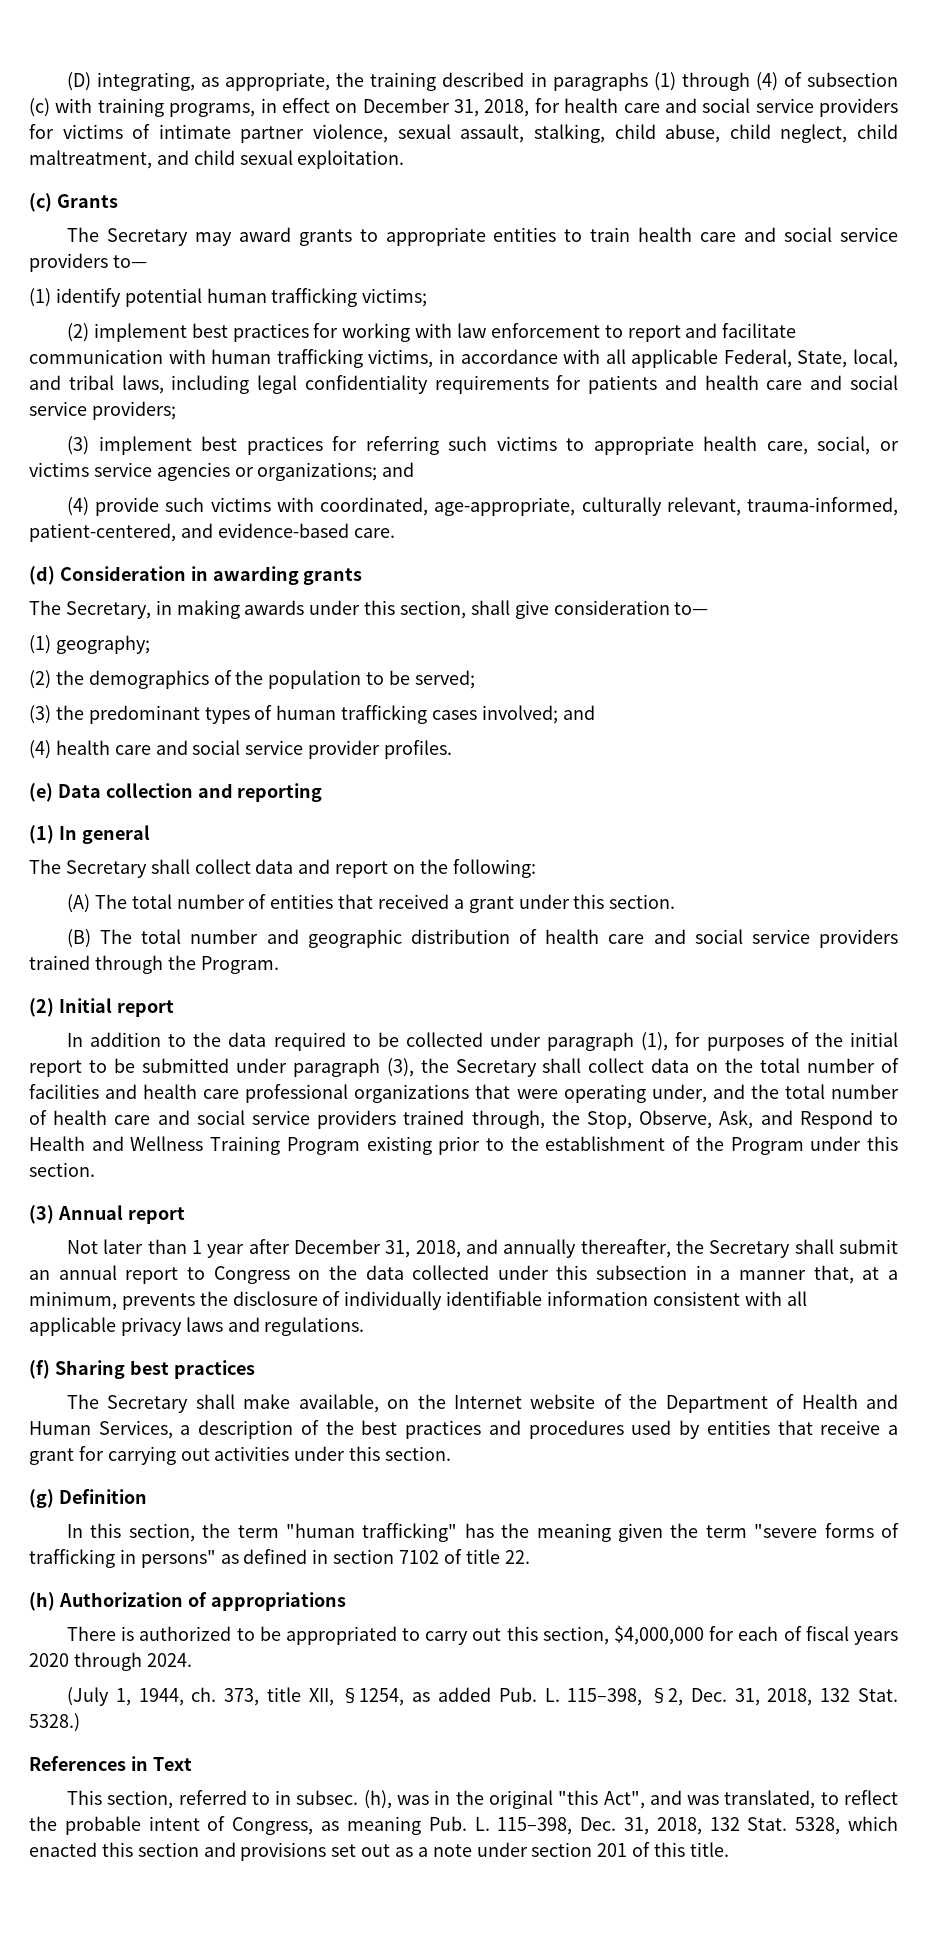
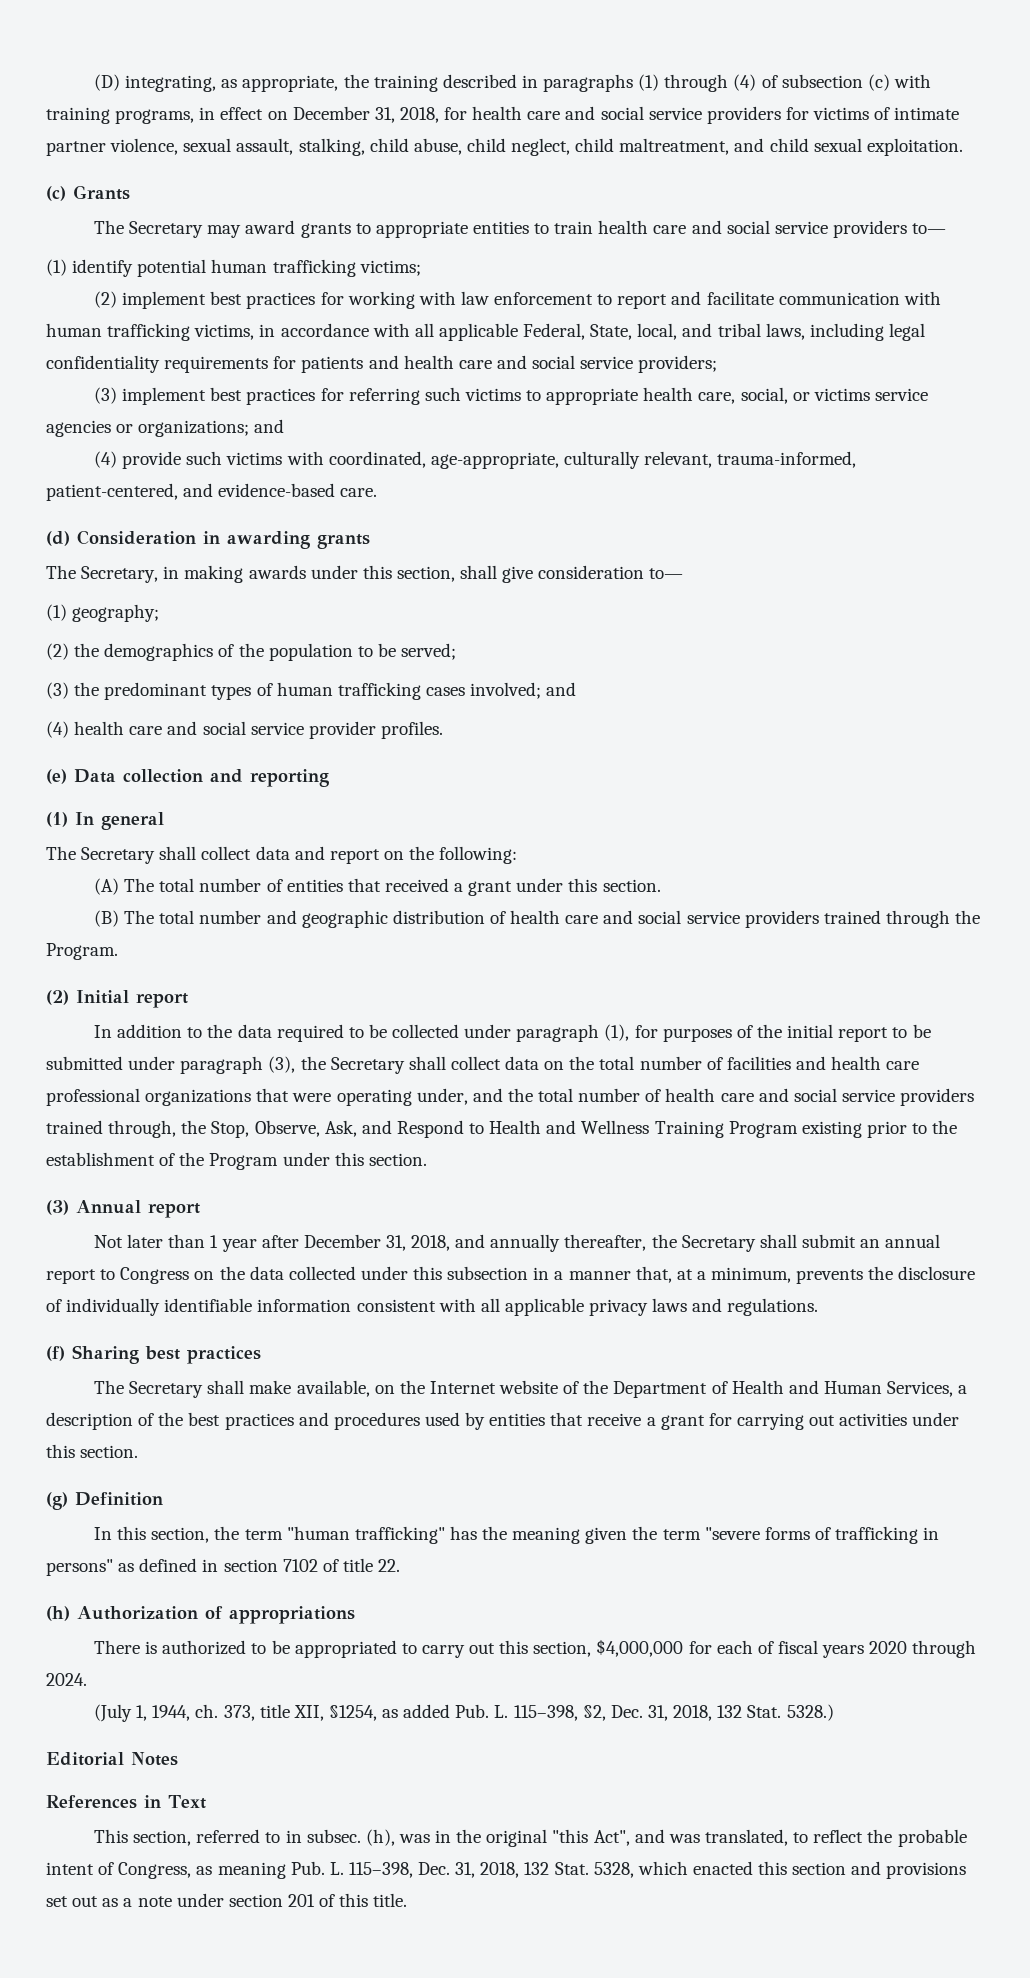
(80, 1722) none -> [46,1752,178,1766] // Editorial Notes

